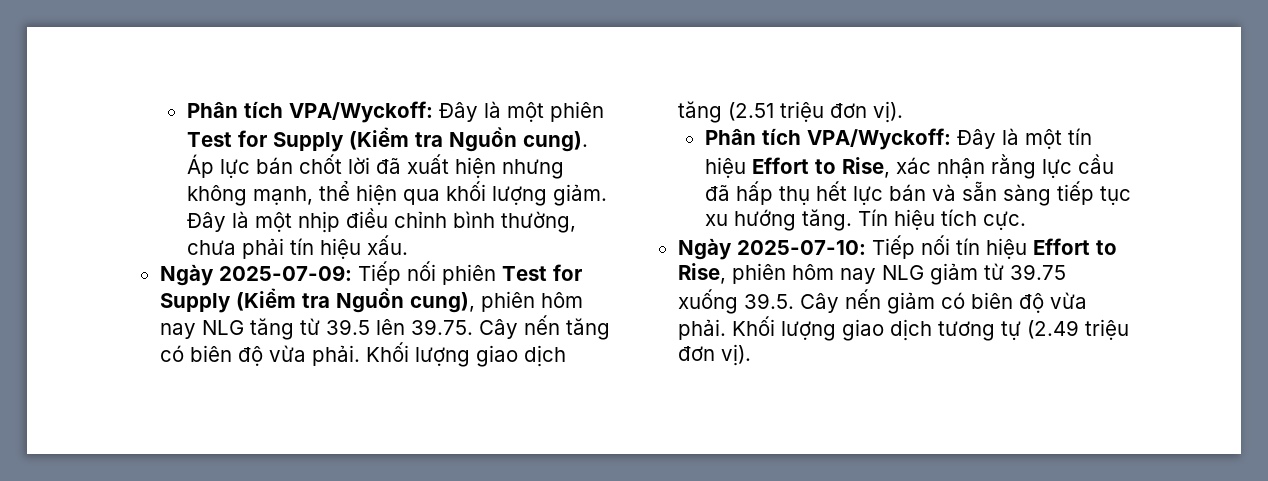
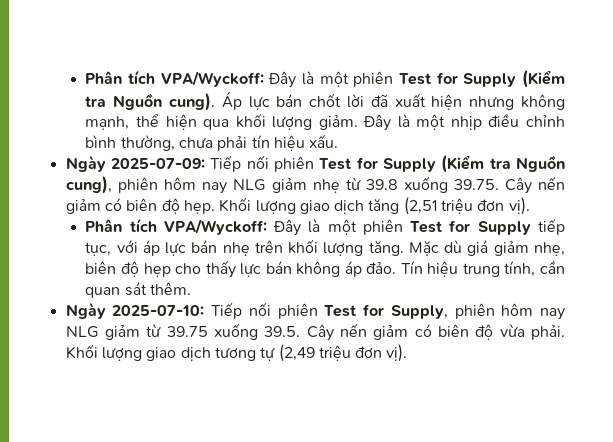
[249,318,405,340] tăng từ 39.5 lên -> [271,176,448,193] giảm nhẹ từ 39.8 xuống
[565,318,610,340] [159,345,360,366] tăng có biên độ vừa phải. -> [65,198,215,214] giảm có biên độ hẹp.
[727,102,774,121] (2.51 -> [403,197,437,215] (2,51
[1067,128,1092,145] [704,154,1114,179] [704,181,1131,206] [704,209,1026,231] tín hiệu Effort to Rise, xác nhận rằng lực cầu đã hấp thụ hết lực bán và sẵn sàng tiếp tục xu hướng tăng. Tín hiệu tích cực. -> [362,218,565,235] [85,239,565,256] [85,260,565,278] [85,282,192,298] phiên Test for Supply tiếp tục, với áp lực bán nhẹ trên khối lượng tăng. Mặc dù giá giảm nhẹ, biên độ hẹp cho thấy lực bán không áp đảo. Tín hiệu trung tính, cần quan sát thêm.
[955,238,1117,259] [677,263,726,284] tín hiệu Effort to Rise, -> [277,303,448,319] phiên Test for Supply,
[1026,320,1079,339] (2.49 -> [278,344,315,362] (2,49

